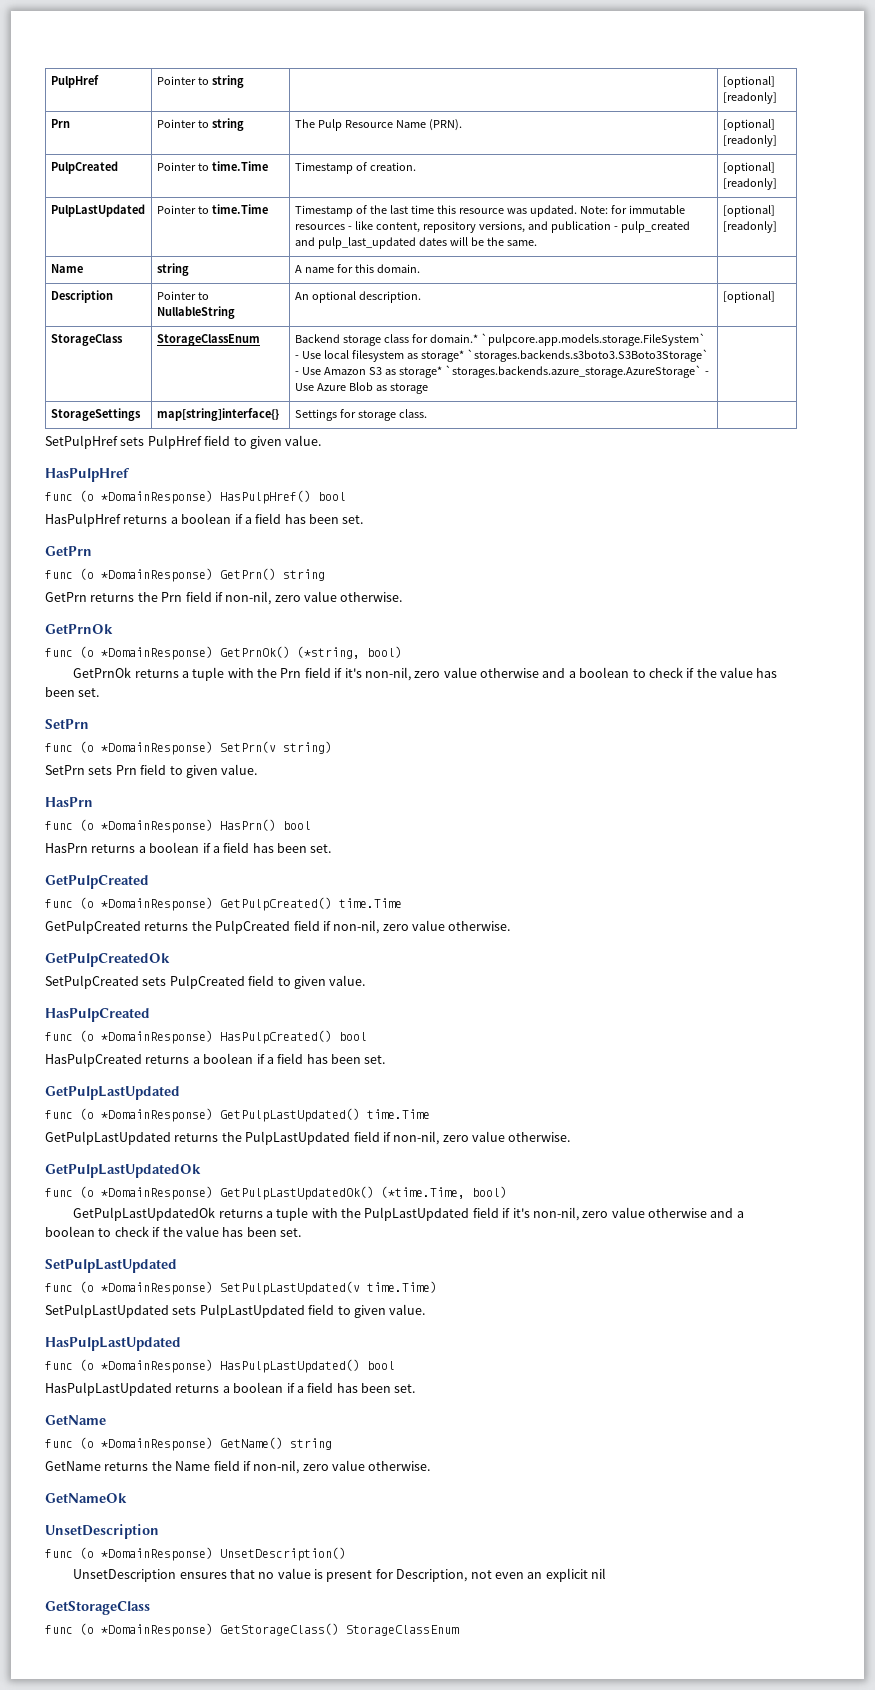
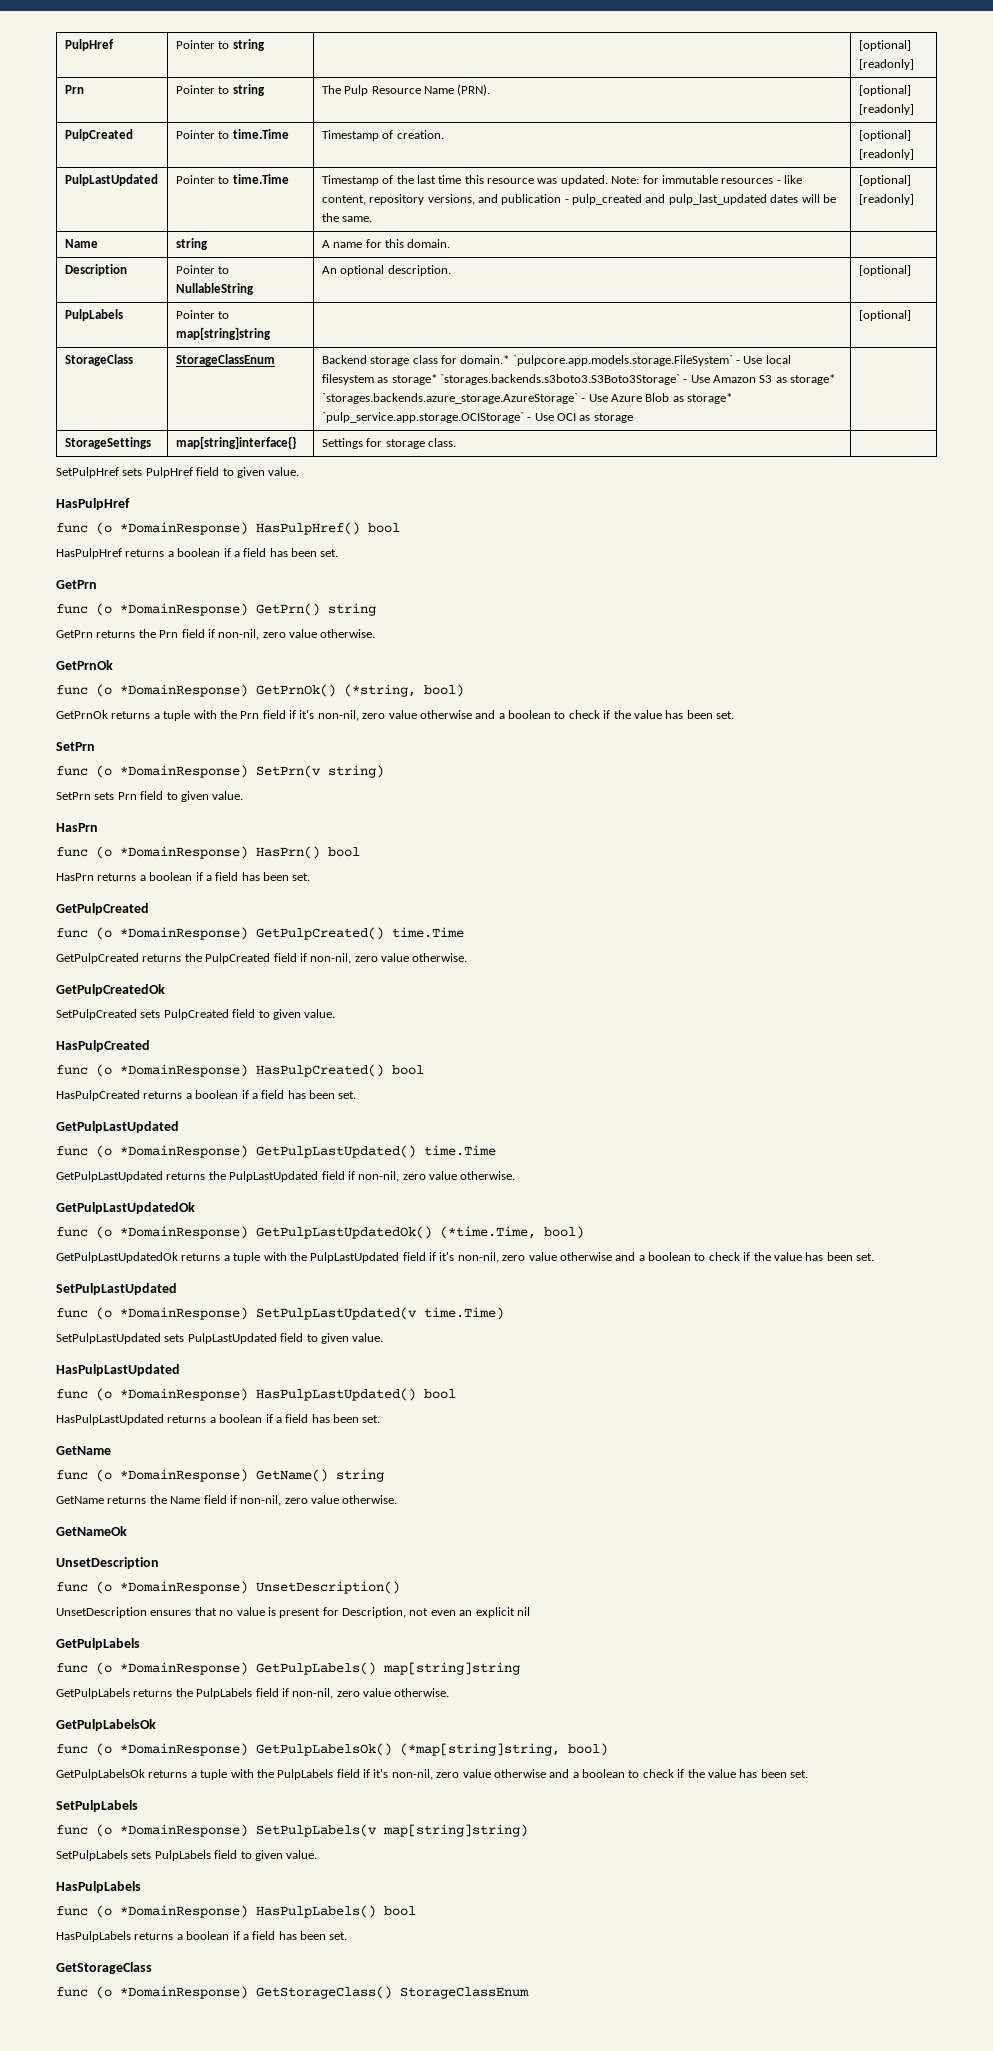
(775, 297) none -> [64,309,123,321] [175,310,230,319] [175,327,271,340] [858,310,911,321] // PulpLabels | Pointer to map[string]string | | [optional]
(387, 388) none -> [687,393,733,404] [321,412,591,423] storage* `pulp_service.app.storage.OCIStorage` - Use OCI as
(607, 1573) none -> [56,1638,140,1650] [56,1662,520,1675] [56,1688,450,1699] [56,1719,156,1731] [56,1743,608,1756] [56,1769,808,1780] [56,1800,138,1812] [56,1824,528,1837] [56,1850,318,1861] [56,1881,141,1893] [56,1905,416,1918] [56,1931,348,1942] // GetPulpLabels // func (o *DomainResponse) GetPulpLabels() map[string]string // GetPulpLabels returns the PulpLabels field if non-nil, zero value otherwise. // GetPulpLabelsOk // func (o *DomainResponse) GetPulpLabelsOk() (*map[string]string, bool) // GetPulpLabelsOk returns a tuple with the PulpLabels field if it's non-nil, zero value otherwise and a boolean to check if the value has been set. // SetPulpLabels // func (o *DomainResponse) SetPulpLabels(v map[string]string) // SetPulpLabels sets PulpLabels field to given value. // HasPulpLabels // func (o *DomainResponse) HasPulpLabels() bool // HasPulpLabels returns a boolean if a field has been set.

